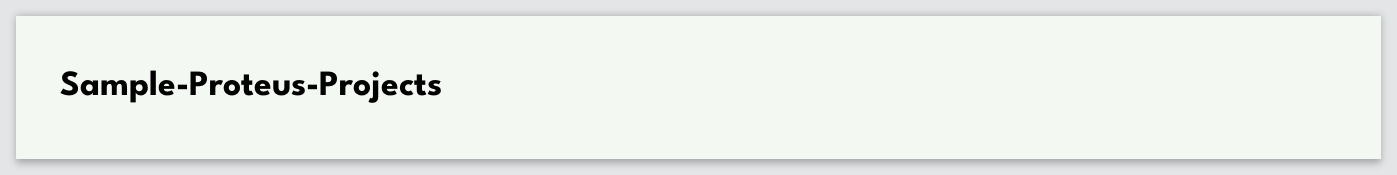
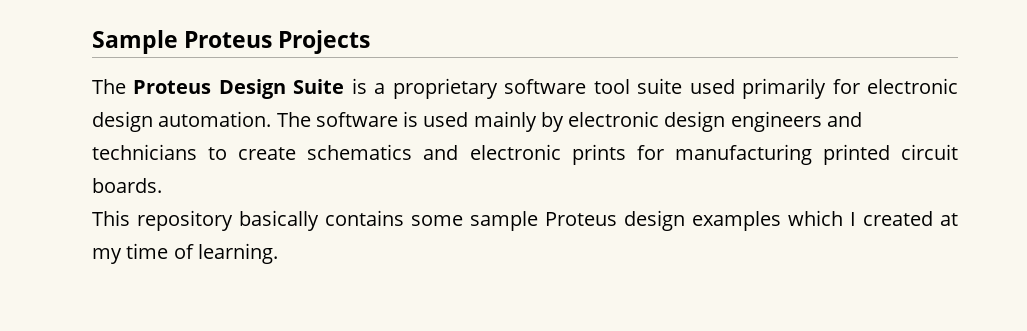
[60,70,442,103] Sample-Proteus-Projects -> [92,30,371,54] [92,78,958,99] [92,111,862,132] [92,144,959,165] [92,178,162,193] [92,210,958,231] [92,243,278,264] Sample Proteus Projects // The Proteus Design Suite is a proprietary software tool suite used primarily for electronic design automation. The software is used mainly by electronic design engineers and technicians to create schematics and electronic prints for manufacturing printed circuit boards. // This repository basically contains some sample Proteus design examples which I created at my time of learning.

